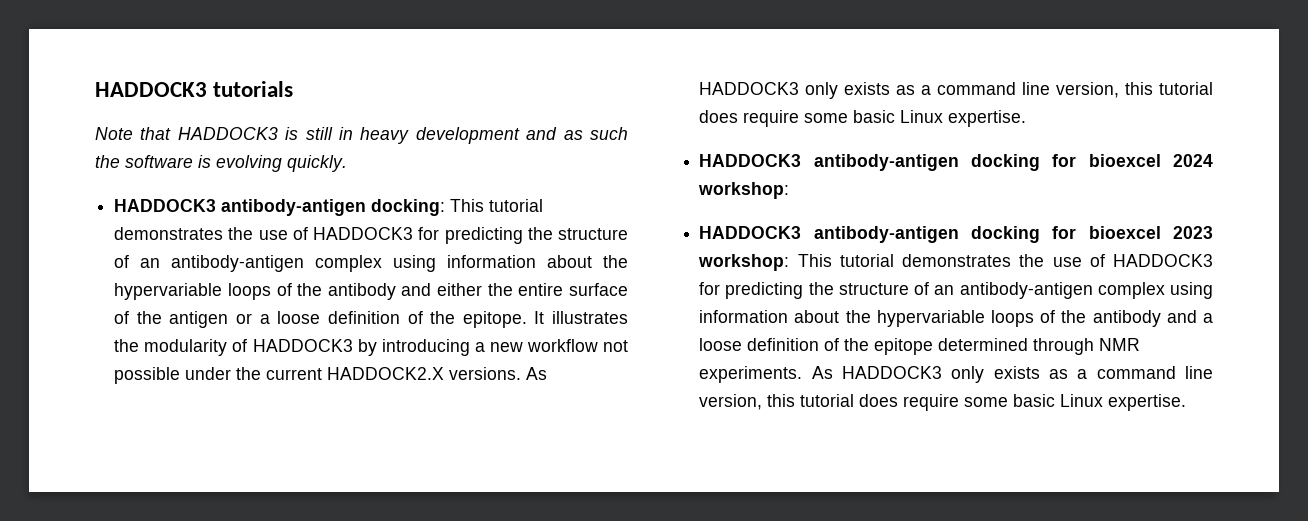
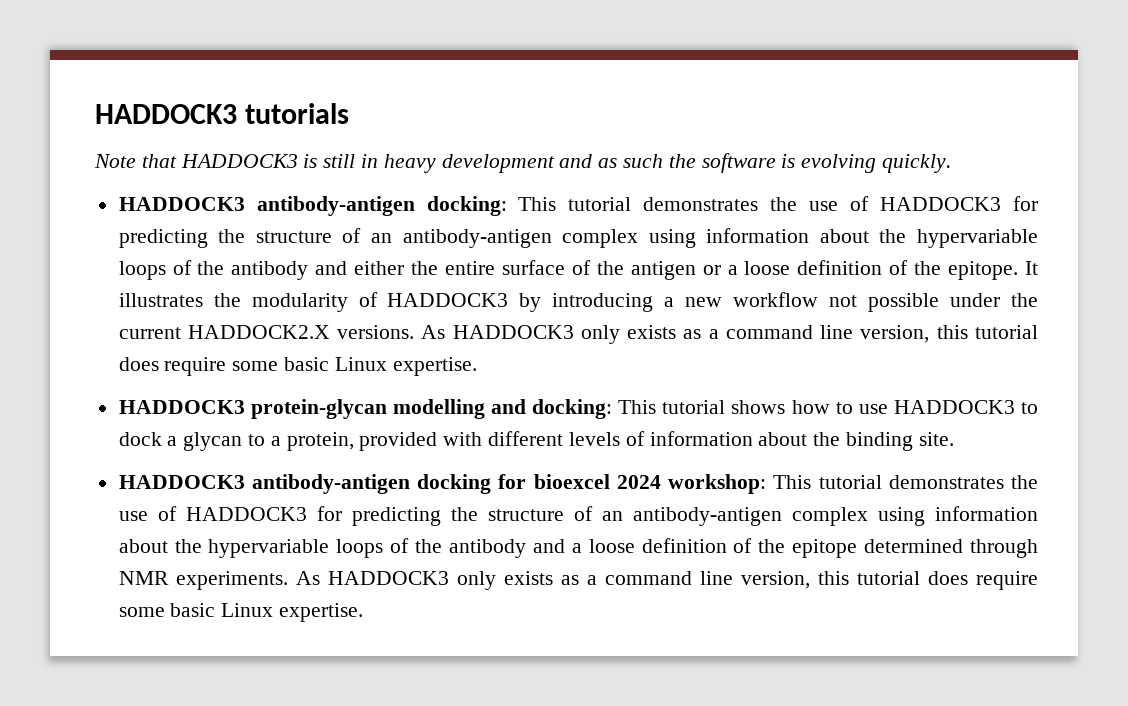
[813,154,1213,171] [698,182,790,199] [699,226,1213,243] antibody-antigen docking for bioexcel 2024 workshop: // HADDOCK3 antibody-antigen docking for bioexcel 2023 -> [250,399,1038,419] [118,431,954,451] [118,474,661,494] protein-glycan modelling and docking: This tutorial shows how to use HADDOCK3 to dock a glycan to a protein, provided with different levels of information about the binding site. // HADDOCK3 antibody-antigen docking for bioexcel 2024

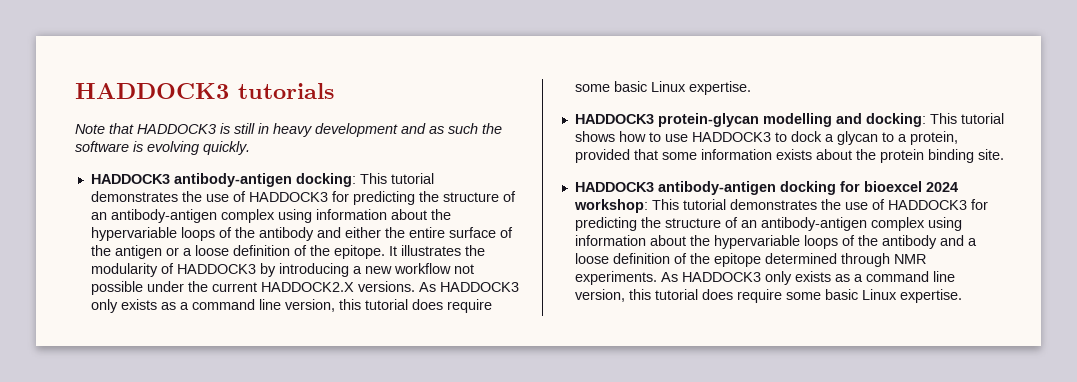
[443,431,841,446] with different levels of information about the -> [633,149,924,163] that some information exists about the protein

